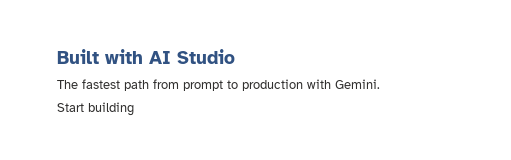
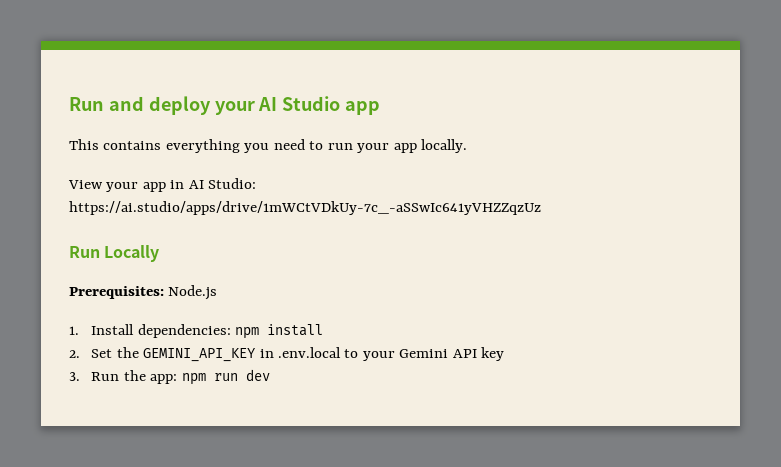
[57,49,235,64] [57,79,380,91] [57,102,134,116] Built with AI Studio // The fastest path from prompt to production with Gemini. // Start building -> [69,96,381,115] [69,139,468,153] [68,178,257,192] [69,201,541,215] [69,245,160,262] [69,285,218,300] [69,324,324,339] [69,347,505,362] [69,369,270,385] Run and deploy your AI Studio app // This contains everything you need to run your app locally. // View your app in AI Studio: https://ai.studio/apps/drive/1mWCtVDkUy-7c_-aSSwIc641yVHZZqzUz // Run Locally // Prerequisites: Node.js // 1. Install dependencies: npm install // 2. Set the GEMINI_API_KEY in .env.local to your Gemini API key // 3. Run the app: npm run dev

